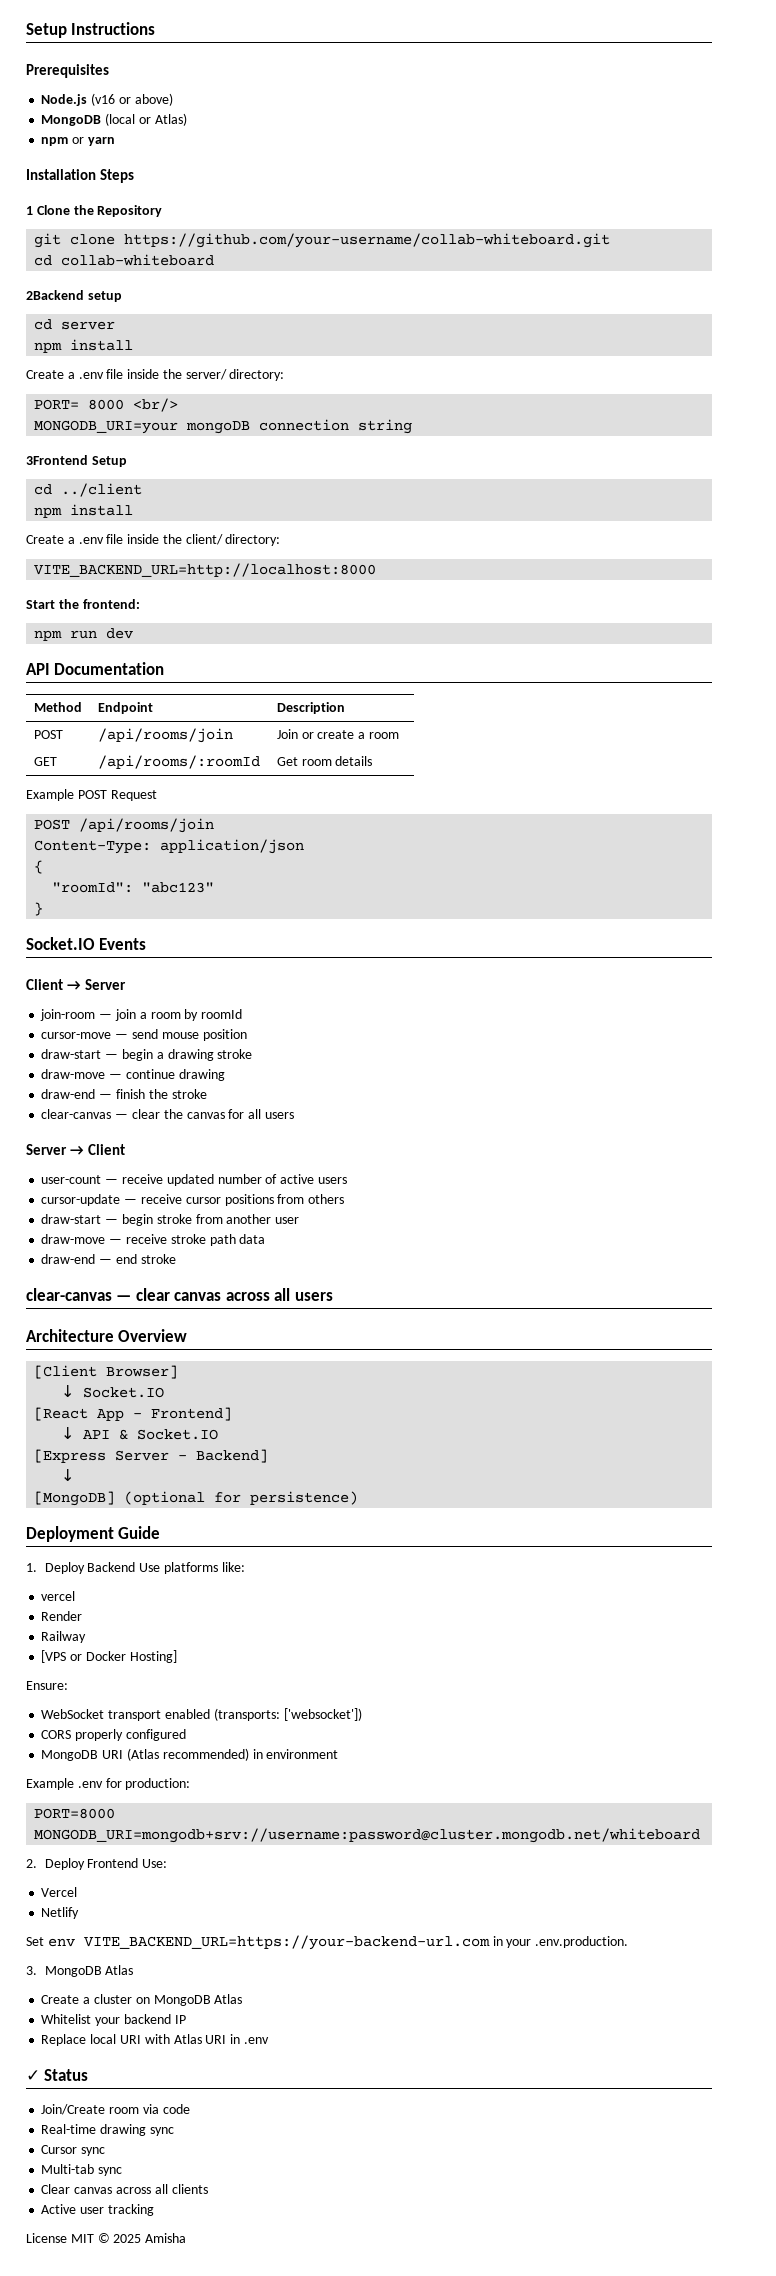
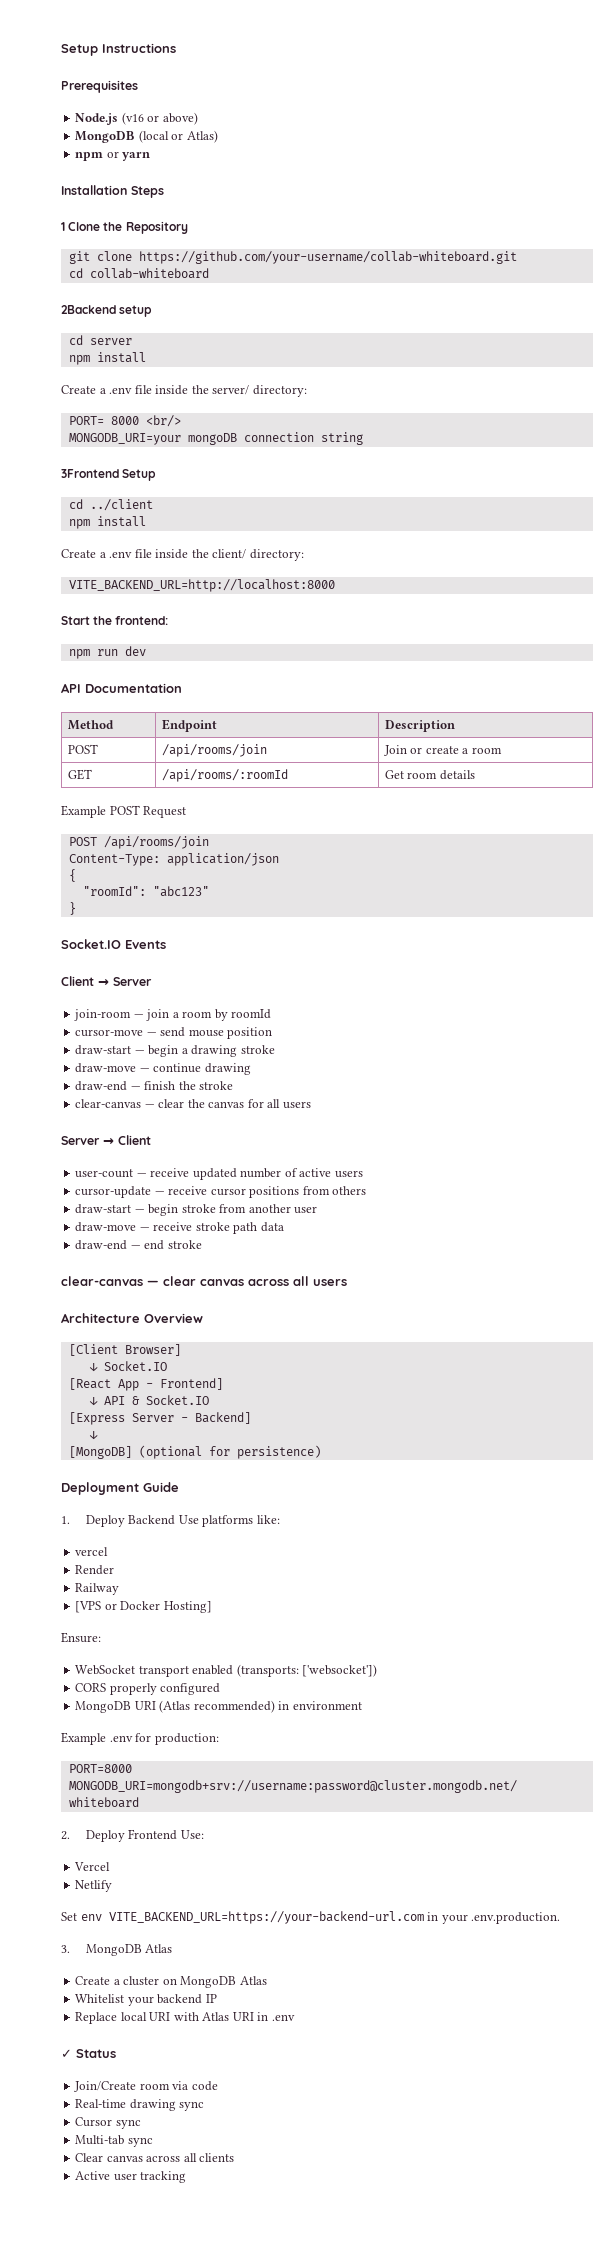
[26,2233,187,2243] // License MIT © 2025 Amisha -> (187, 2177) none

